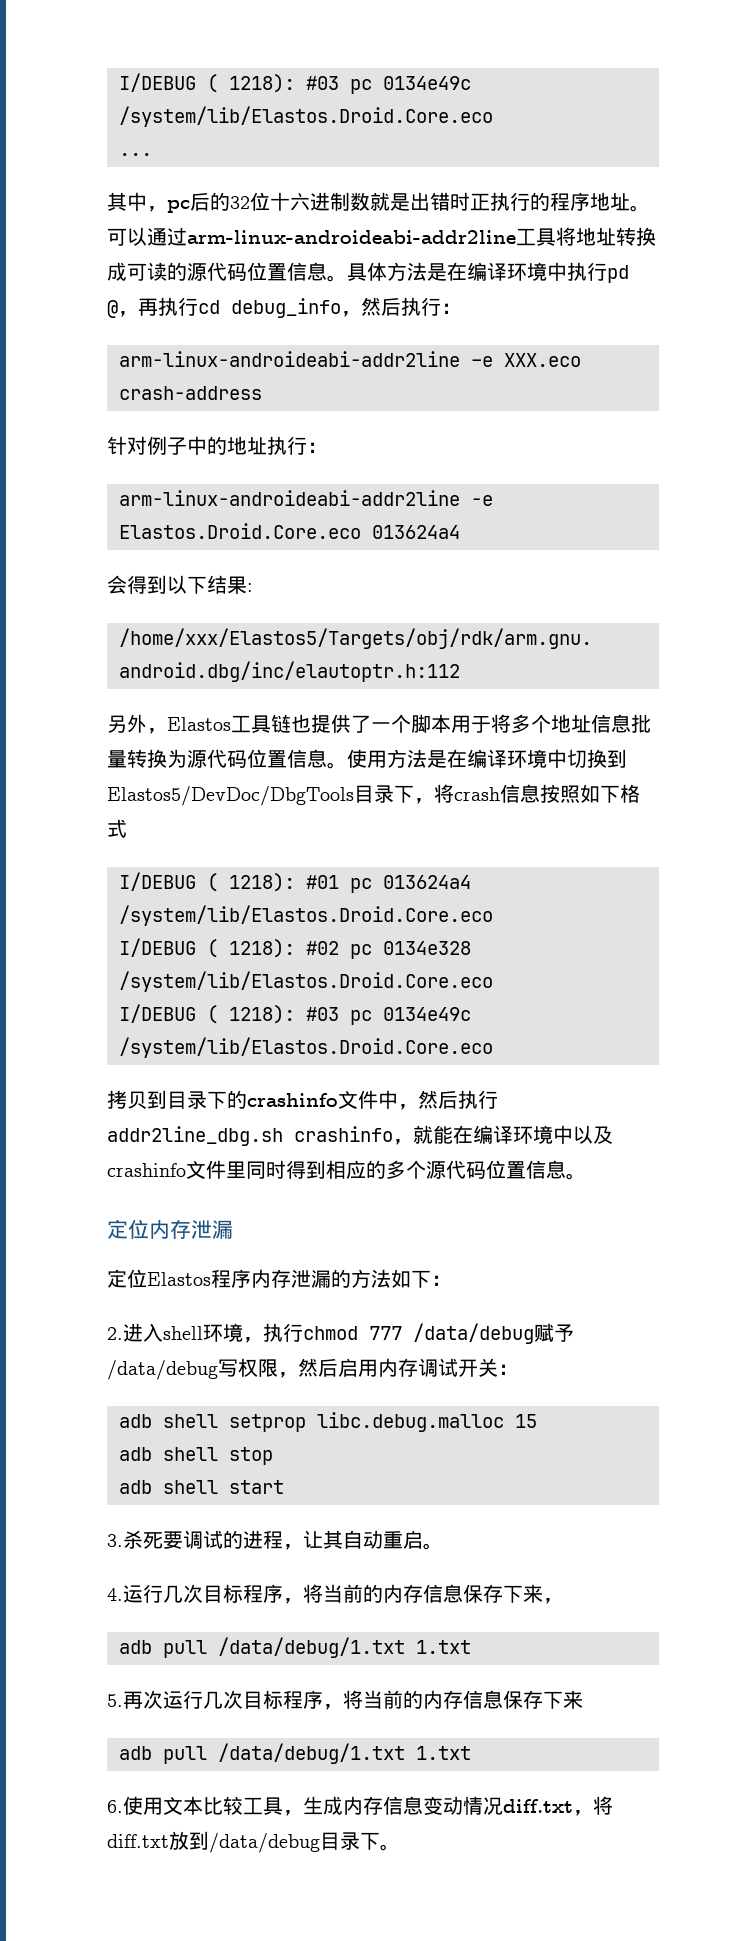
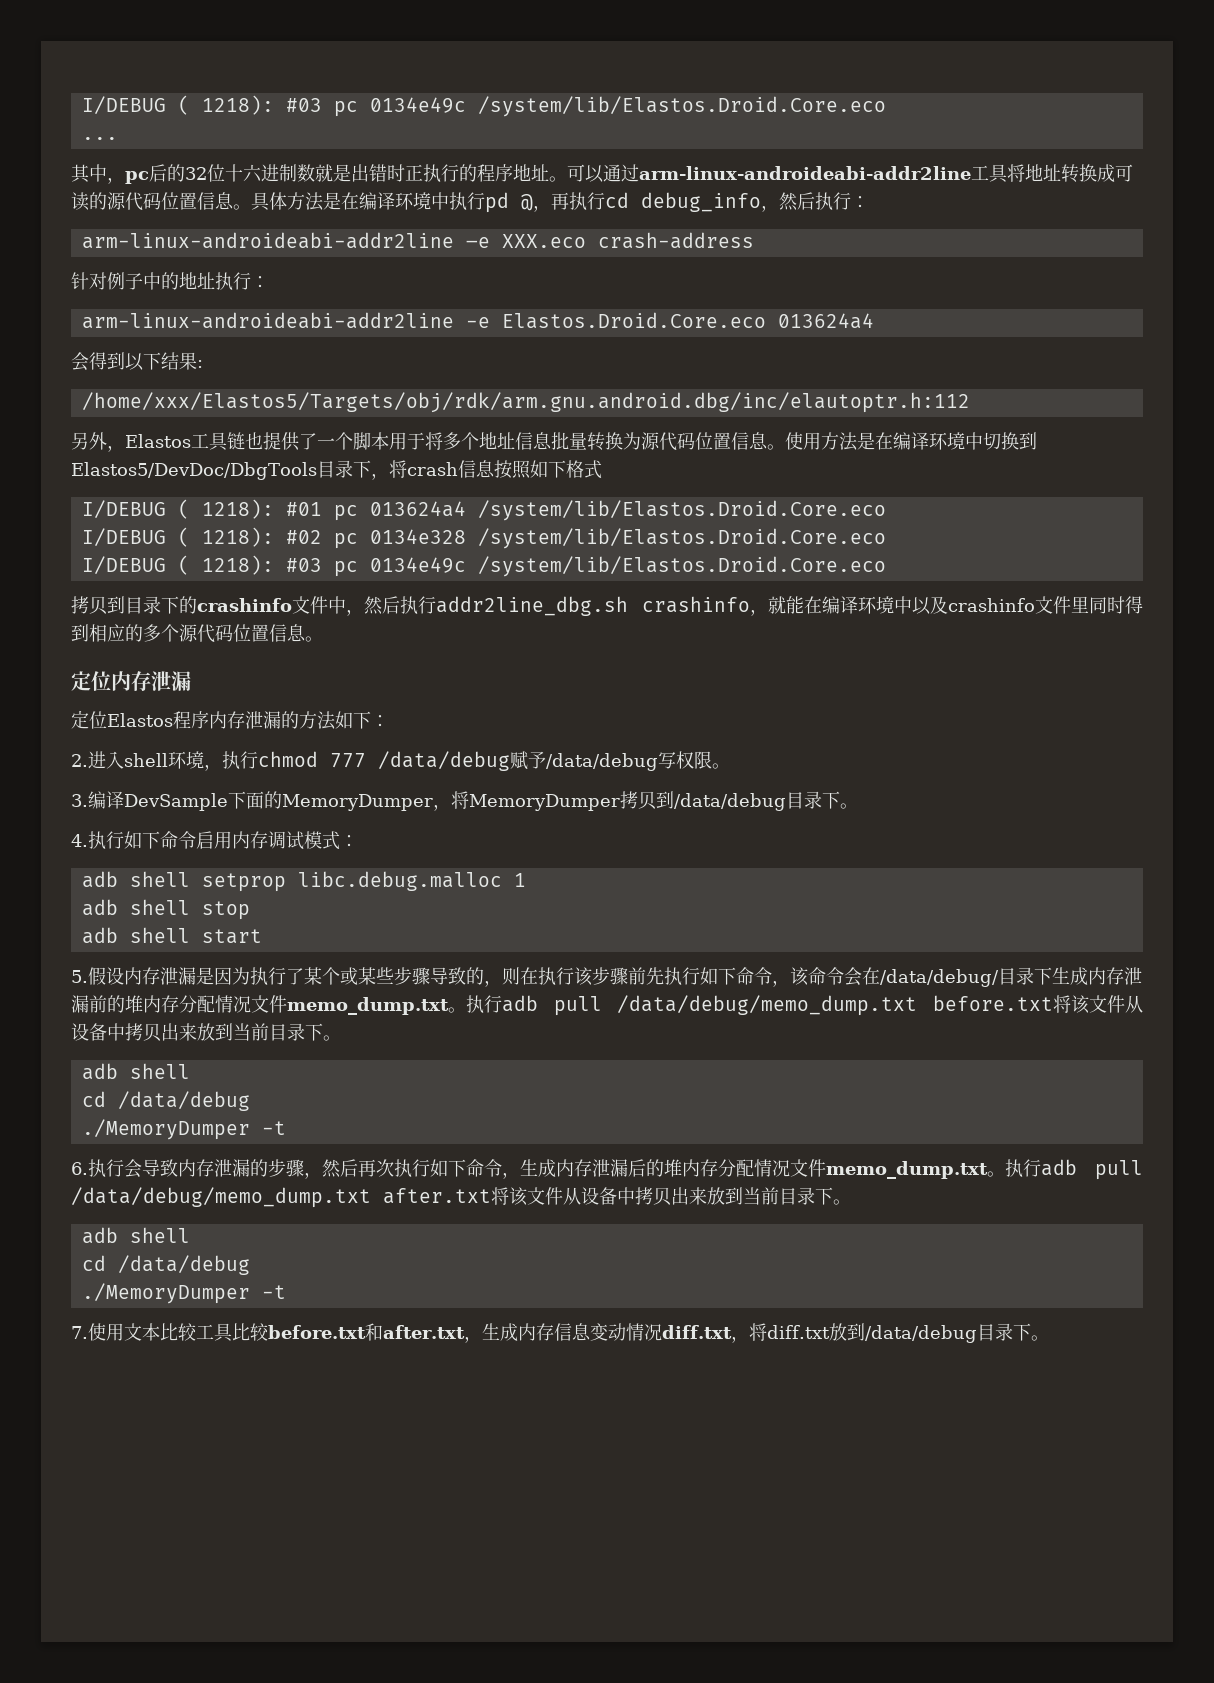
[278,1358,338,1378] ，然后 -> [712,763,730,769] [71,791,858,811] [71,831,196,849] 。 // 3.编译DevSample下面的MemoryDumper，将MemoryDumper拷贝到/data/debug目录下。 // 4.执行如下命令
[458,1358,498,1377] 开关 -> [304,831,340,850] 模式
[515,1414,537,1428] 15 -> [513,873,526,887] 1
[107,1530,443,1550] [107,1584,563,1604] [119,1637,471,1658] [107,1690,583,1710] [119,1743,471,1764] [107,1800,123,1813] 3.杀死要调试的进程，让其自动重启。 // 4.运行几次目标程序，将当前的内存信息保存下来， // adb pull /data/debug/1.txt 1.txt // 5.再次运行几次目标程序，将当前的内存信息保存下来 // adb pull /data/debug/1.txt 1.txt // 6. -> [71,967,1142,987] [71,995,1143,1016] [71,1023,341,1042] [81,1063,190,1080] [81,1091,250,1111] [81,1119,286,1140] [71,1159,1143,1180] [71,1187,851,1208] [81,1227,190,1244] [81,1255,250,1275] [81,1283,286,1304] [71,1326,88,1339] 5.假设内存泄漏是因为执行了某个或某些步骤导致的，则在执行该步骤前先执行如下命令，该命令会在/data/debug/目录下生成内存泄漏前的堆内存分配情况文件memo_dump.txt。执行adb pull /data/debug/memo_dump.txt before.txt将该文件从设备中拷贝出来放到当前目录下。 // adb shell // cd /data/debug // ./MemoryDumper -t // 6.执行会导致内存泄漏的步骤，然后再次执行如下命令，生成内存泄漏后的堆内存分配情况文件memo_dump.txt。执行adb pull /data/debug/memo_dump.txt after.txt将该文件从设备中拷贝出来放到当前目录下。 // adb shell // cd /data/debug // ./MemoryDumper -t // 7.
(283, 1806) none -> [232,1323,465,1341] 比较before.txt和after.txt

